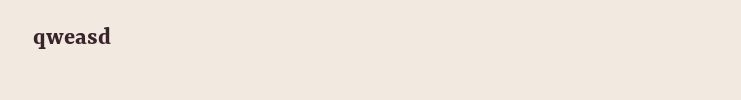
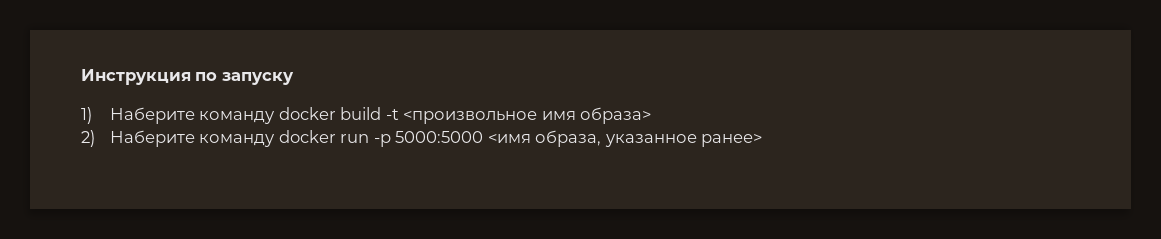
[33,27,111,49] qweasd -> [81,69,294,85] [81,107,652,124] [81,130,762,147] Инструкция по запуску // 1) Наберите команду docker build -t <произвольное имя образа> // 2) Наберите команду docker run -p 5000:5000 <имя образа, указанное ранее>

